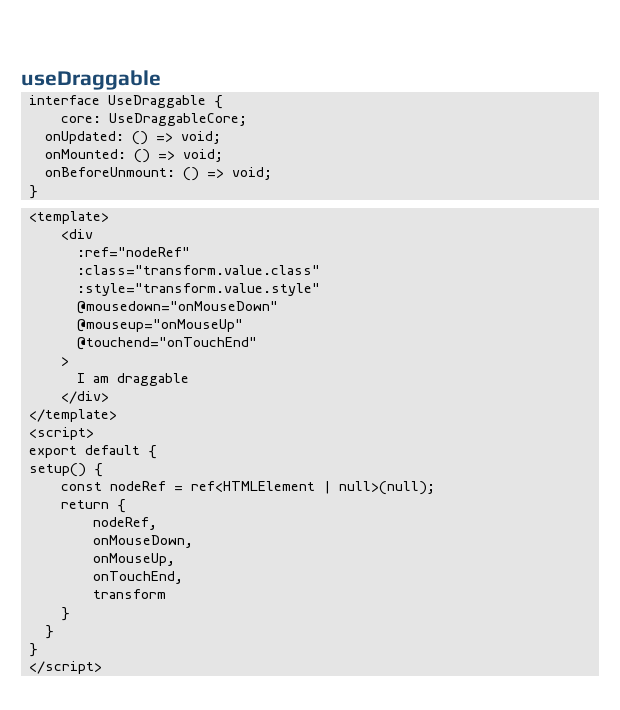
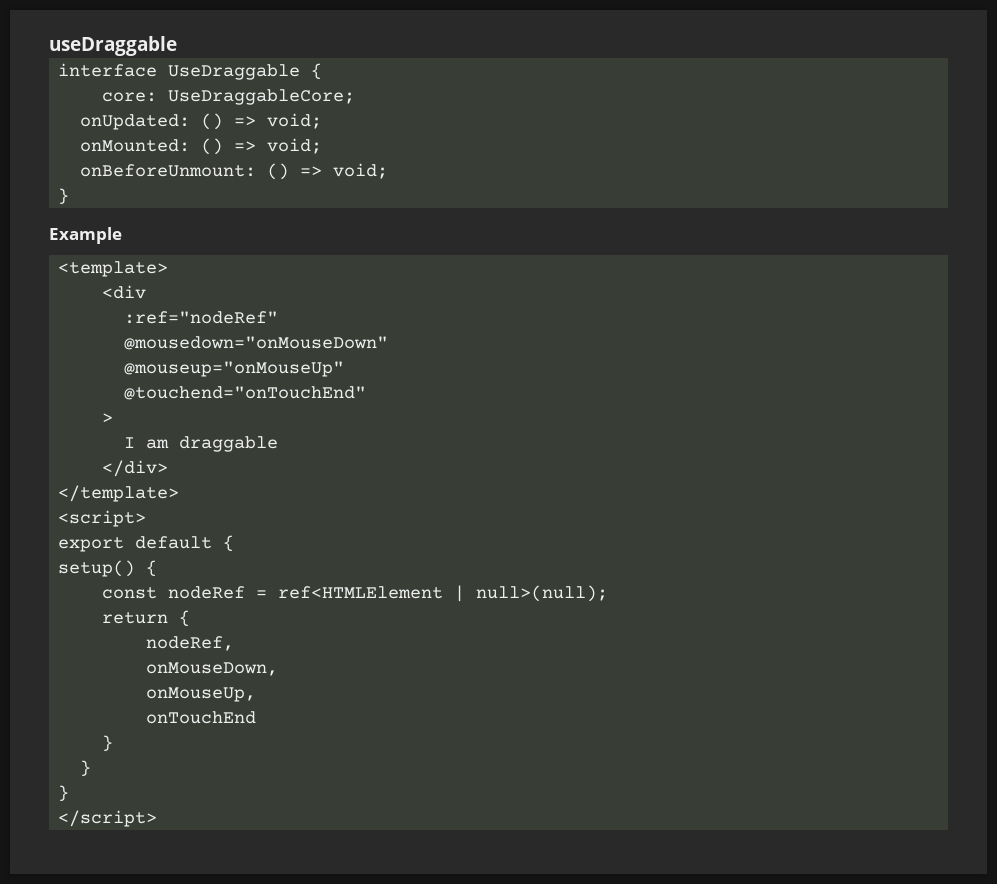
(39, 192) none -> [49,227,122,244] // Example
[77,265,321,275] [77,283,321,296] // :class="transform.value.class" // :style="transform.value.style" -> (278, 317) none
[93,571,184,584] [93,589,167,599] onTouchEnd, // transform -> [146,711,256,724] onTouchEnd

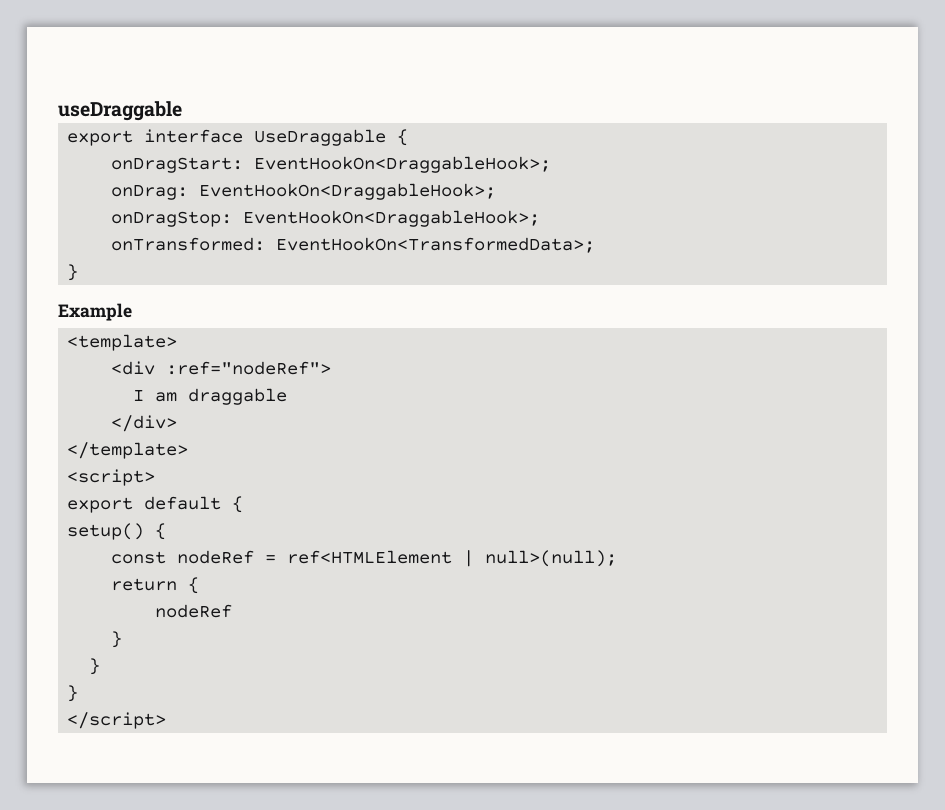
(177, 46) none -> [67,130,134,146] export
[102,89,355,105] [80,113,322,130] [80,138,322,155] [80,163,388,180] core: UseDraggableCore; // onUpdated: () => void; // onMounted: () => void; // onBeforeUnmount: () => void; -> [111,156,552,173] [111,183,497,200] [111,210,541,227] [111,237,596,253] onDragStart: EventHookOn<DraggableHook>; // onDrag: EventHookOn<DraggableHook>; // onDragStop: EventHookOn<DraggableHook>; // onTransformed: EventHookOn<TransformedData>;
[124,311,278,324] [124,336,388,350] [124,361,344,377] [124,386,366,400] [102,413,113,423] // :ref="nodeRef" // @mousedown="onMouseDown" // @mouseup="onMouseUp" // @touchend="onTouchEnd" // > -> [166,361,332,375] :ref="nodeRef">
[146,636,234,651] [146,662,278,676] [146,687,256,702] [146,711,256,724] nodeRef, // onMouseDown, // onMouseUp, // onTouchEnd -> [155,604,233,618] nodeRef

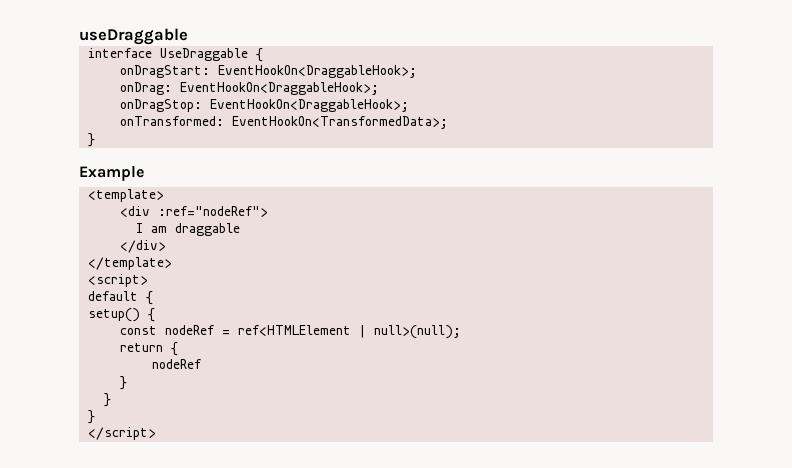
[67,130,134,146] export -> (188, 36) none
[67,497,134,513] export -> (148, 280) none

